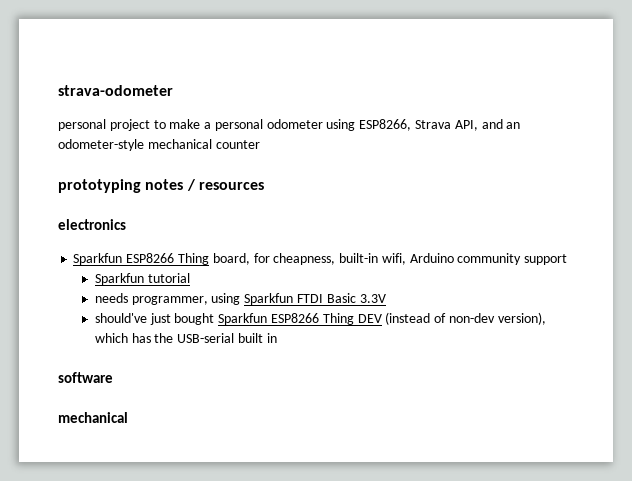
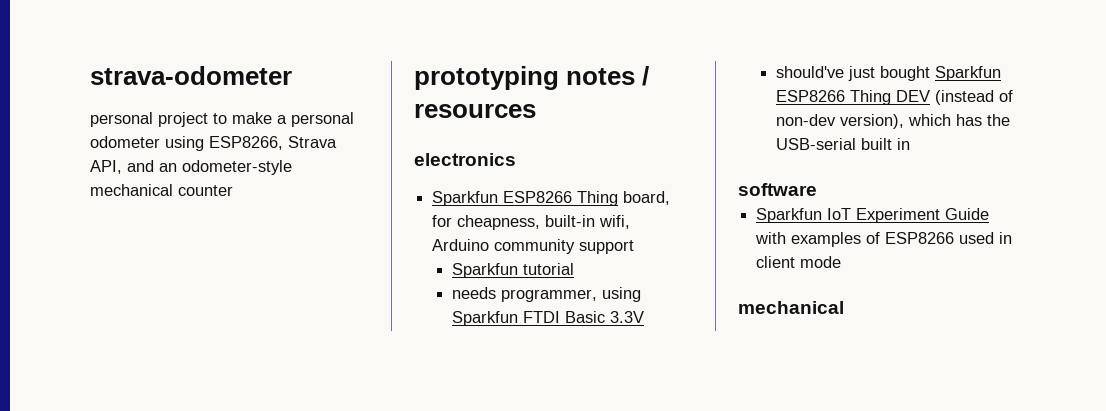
(113, 377) none -> [756,208,990,223] [755,232,1013,247] [756,256,842,268] // Sparkfun IoT Experiment Guide with examples of ESP8266 used in client mode

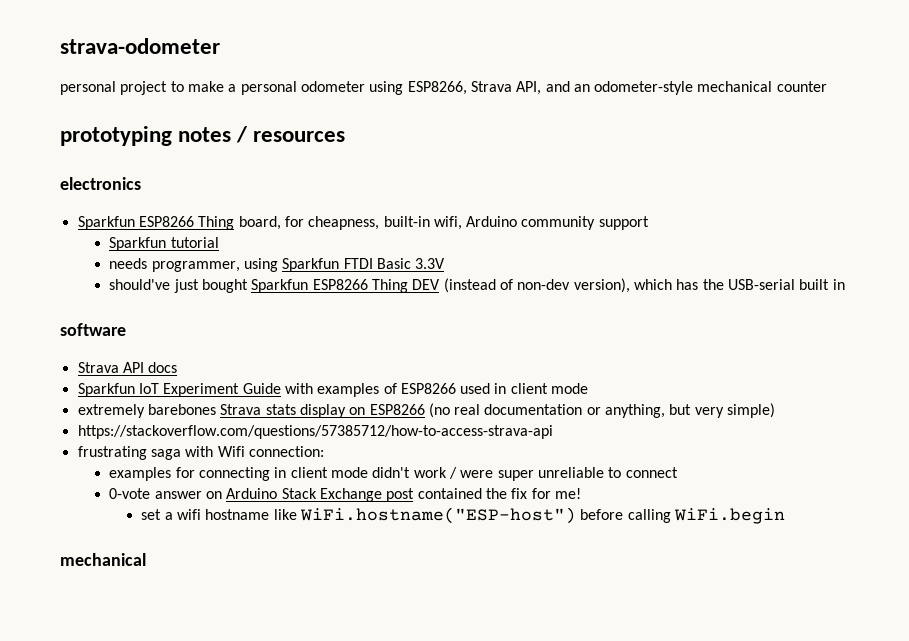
(817, 189) none -> [77,362,178,373] // Strava API docs
(842, 262) none -> [77,403,776,418] [77,425,553,439] [77,446,324,460] [109,467,678,481] [109,488,581,502] [141,507,785,524] // extremely barebones Strava stats display on ESP8266 (no real documentation or anything, but very simple) // https://stackoverflow.com/questions/57385712/how-to-access-strava-api // frustrating saga with Wifi connection: // examples for connecting in client mode didn't work / were super unreliable to connect // 0-vote answer on Arduino Stack Exchange post contained the fix for me! // set a wifi hostname like WiFi.hostname("ESP-host") before calling WiFi.begin

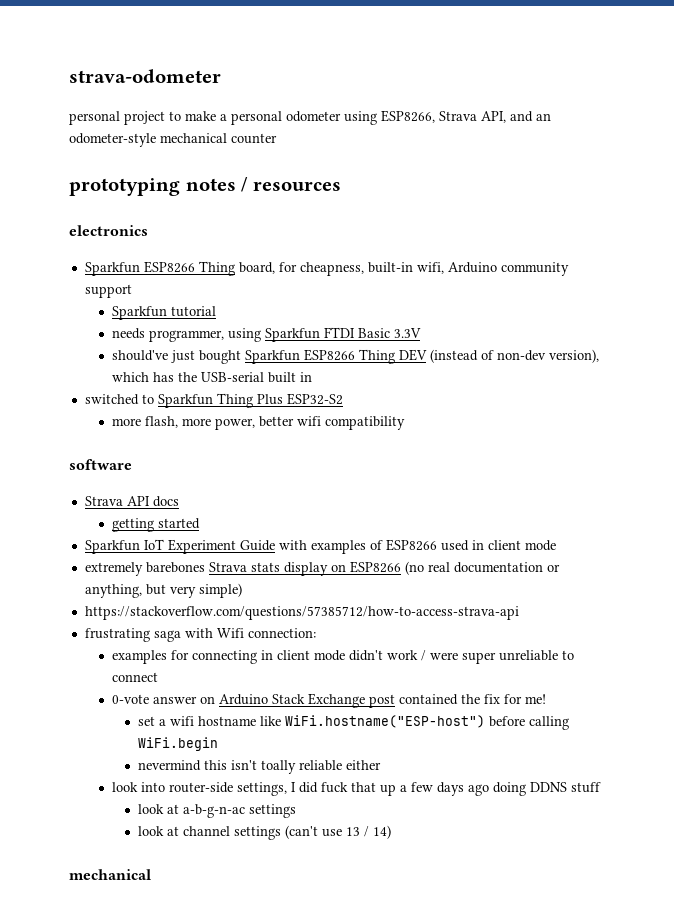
(845, 284) none -> [84,393,343,408] [111,416,405,430] // switched to Sparkfun Thing Plus ESP32-S2 // more flash, more power, better wifi compatibility
(178, 367) none -> [111,518,200,532] // getting started
(785, 516) none -> [138,760,382,774] [111,782,601,796] [138,804,297,818] [138,825,392,840] // nevermind this isn't toally reliable either // look into router-side settings, I did fuck that up a few days ago doing DDNS stuff // look at a-b-g-n-ac settings // look at channel settings (can't use 13 / 14)

